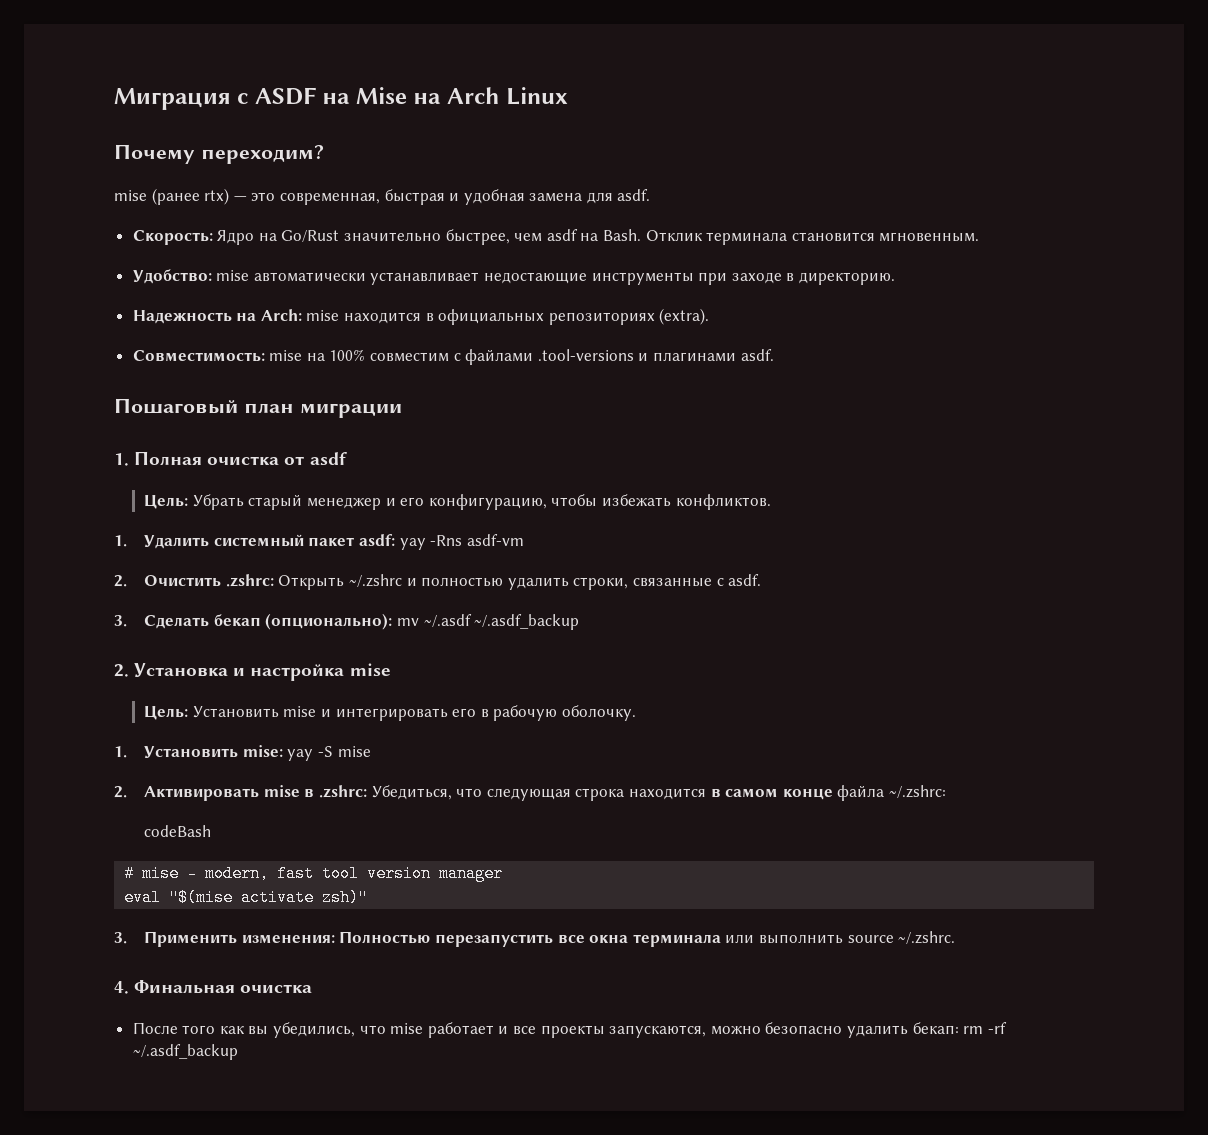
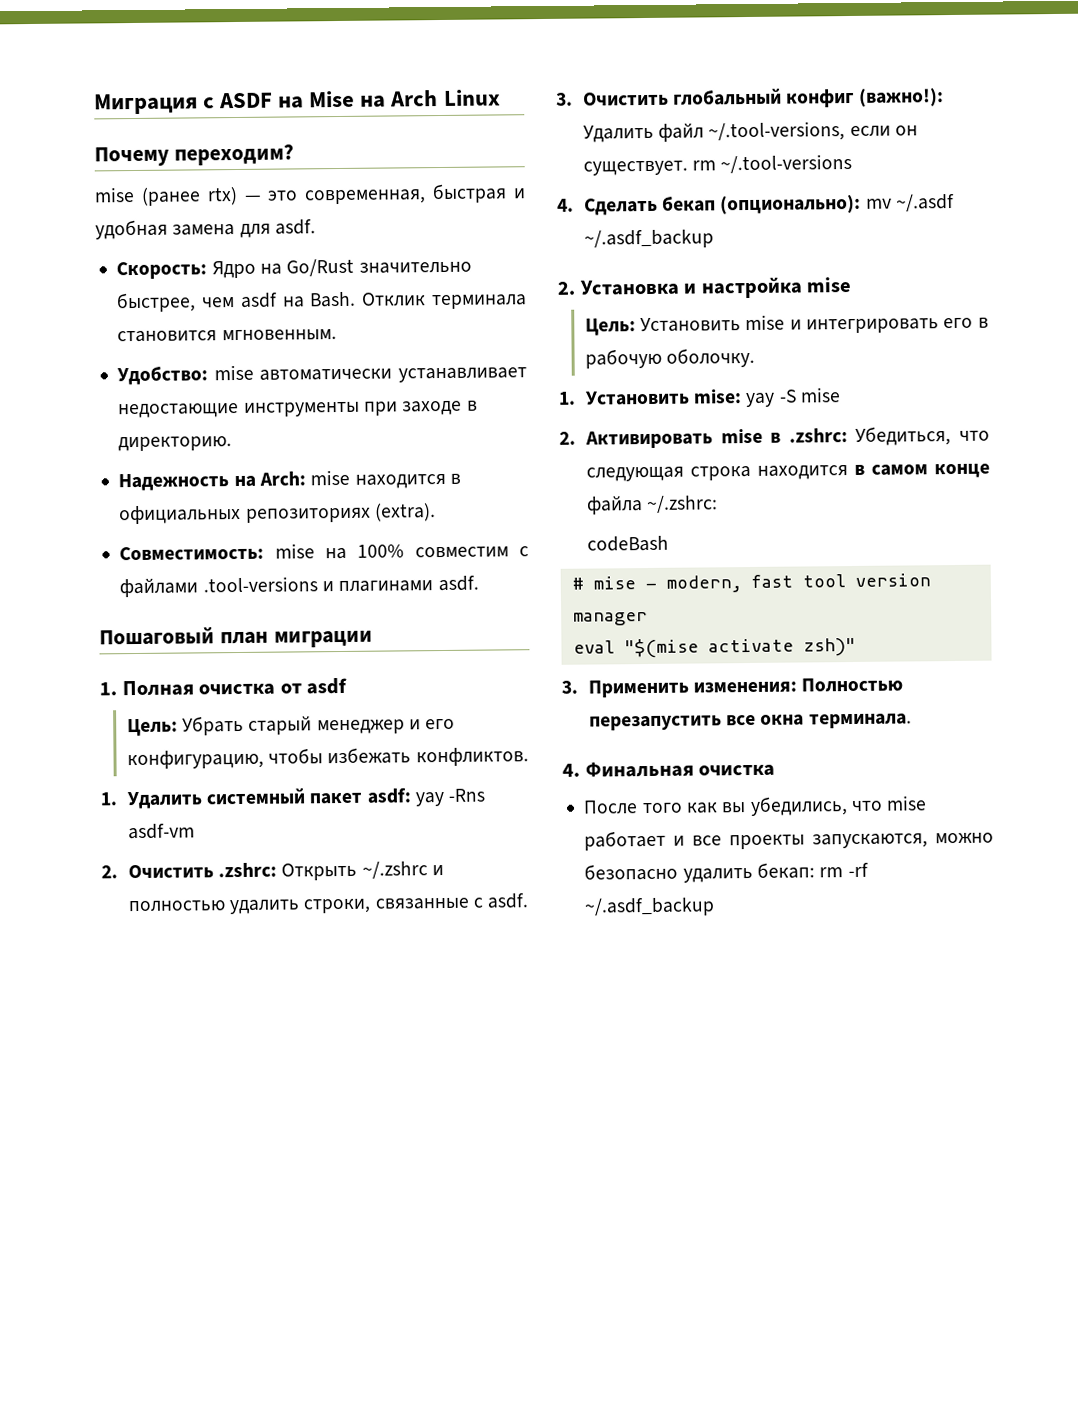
(127, 621) none -> [582,88,944,108] [582,121,918,143] [582,153,853,176] [557,198,574,212] Очистить глобальный конфиг (важно!): Удалить файл ~/.tool-versions, если он существует. rm ~/.tool-versions // 4.
[632,931,956,947] терминала или выполнить source ~/.zshrc. -> [808,713,912,729] терминала.

